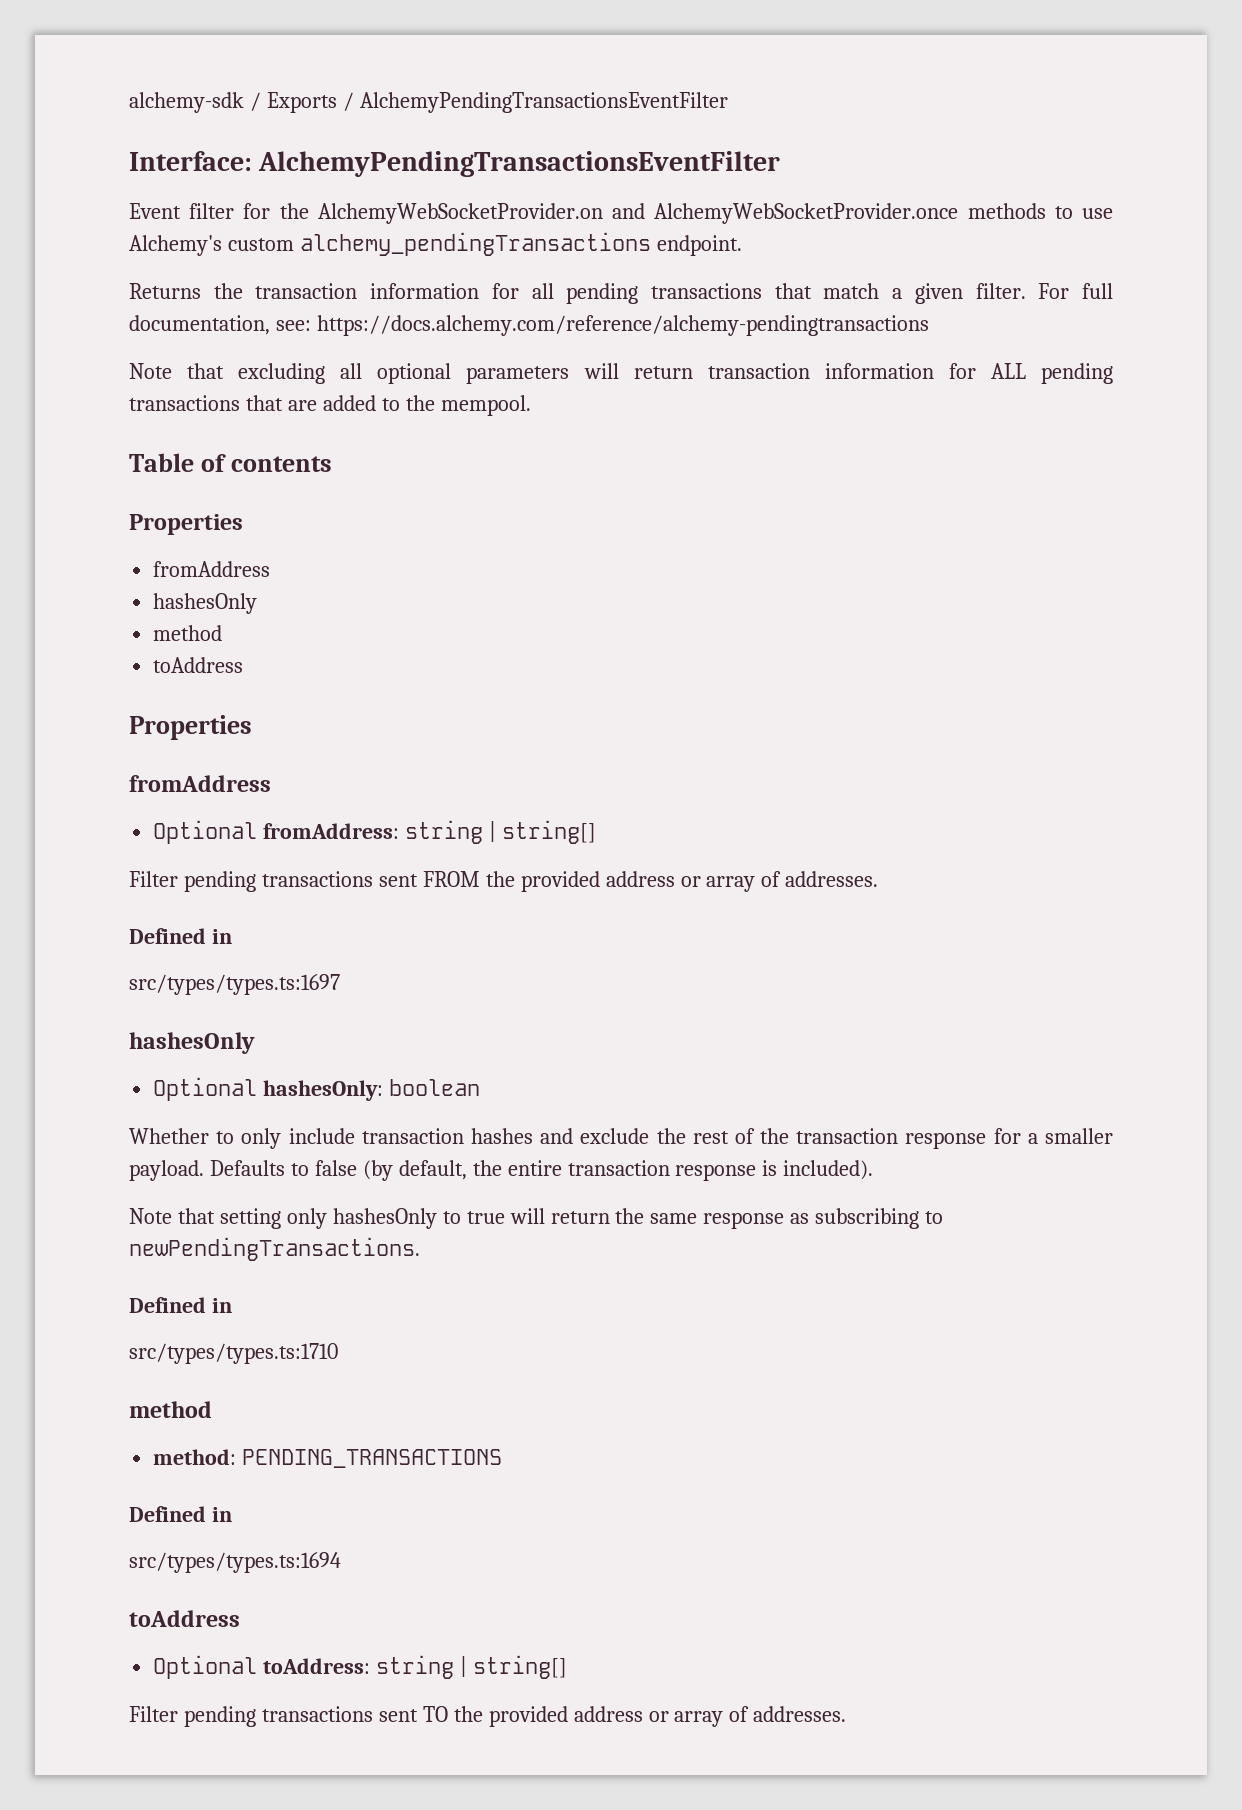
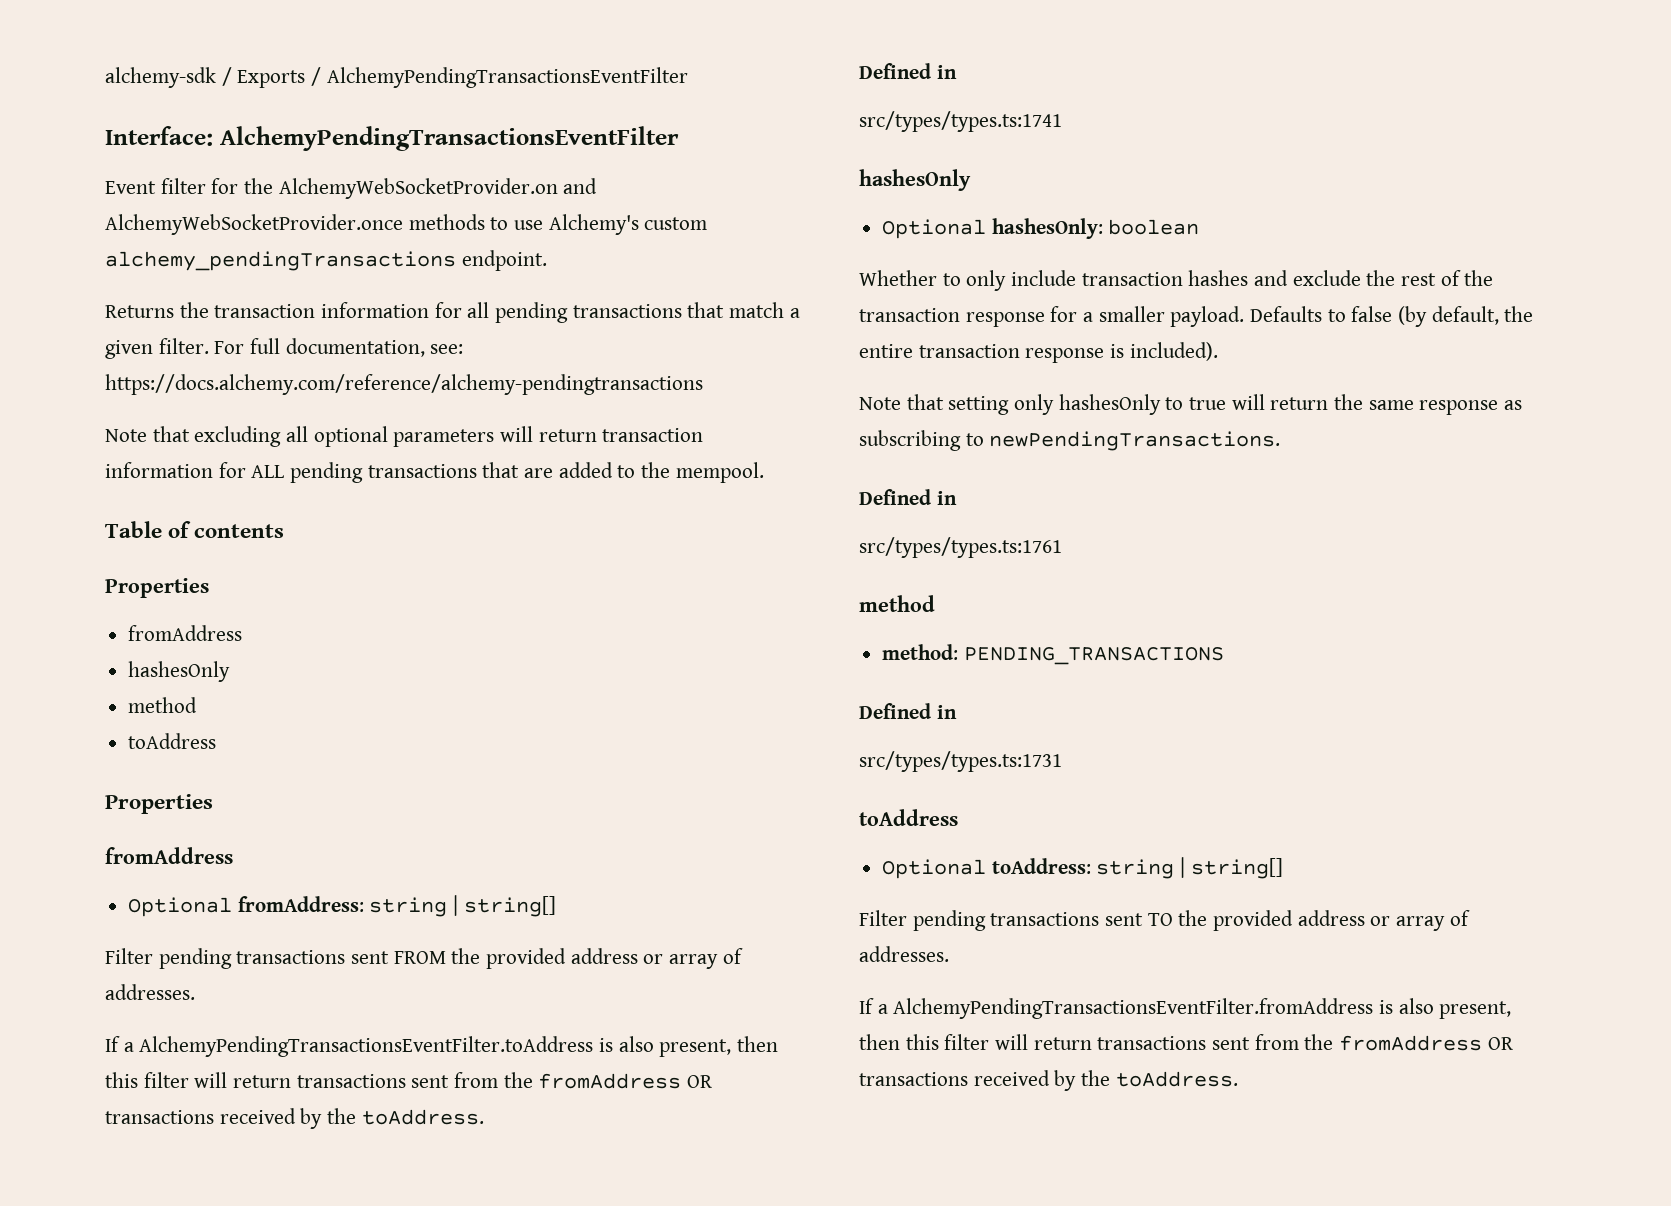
[129,928,232,944] [129,974,340,995] // Defined in // src/types/types.ts:1697 -> [105,1036,779,1057] [105,1072,714,1089] [105,1108,484,1129] [859,63,957,79] [859,111,1062,132] // If a AlchemyPendingTransactionsEventFilter.toAddress is also present, then this filter will return transactions sent from the fromAddress OR transactions received by the toAddress. // Defined in // src/types/types.ts:1741
[129,1343,338,1364] src/types/types.ts:1710 -> [859,537,1062,558] src/types/types.ts:1761
[129,1552,341,1573] src/types/types.ts:1694 -> [859,751,1062,772] src/types/types.ts:1731
(847, 1714) none -> [859,998,1512,1019] [859,1034,1514,1051] [859,1070,1238,1091] // If a AlchemyPendingTransactionsEventFilter.fromAddress is also present, then this filter will return transactions sent from the fromAddress OR transactions received by the toAddress.

